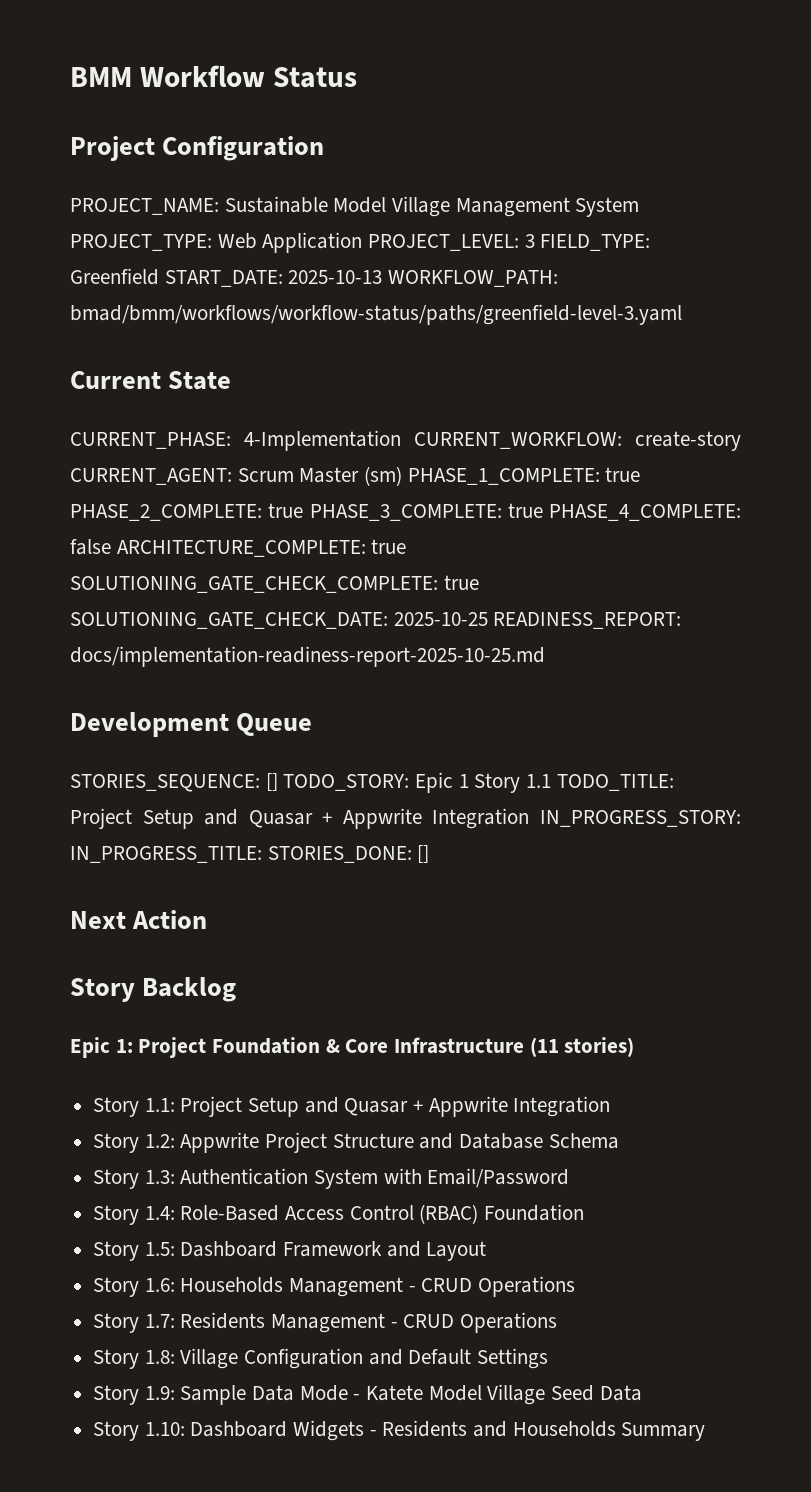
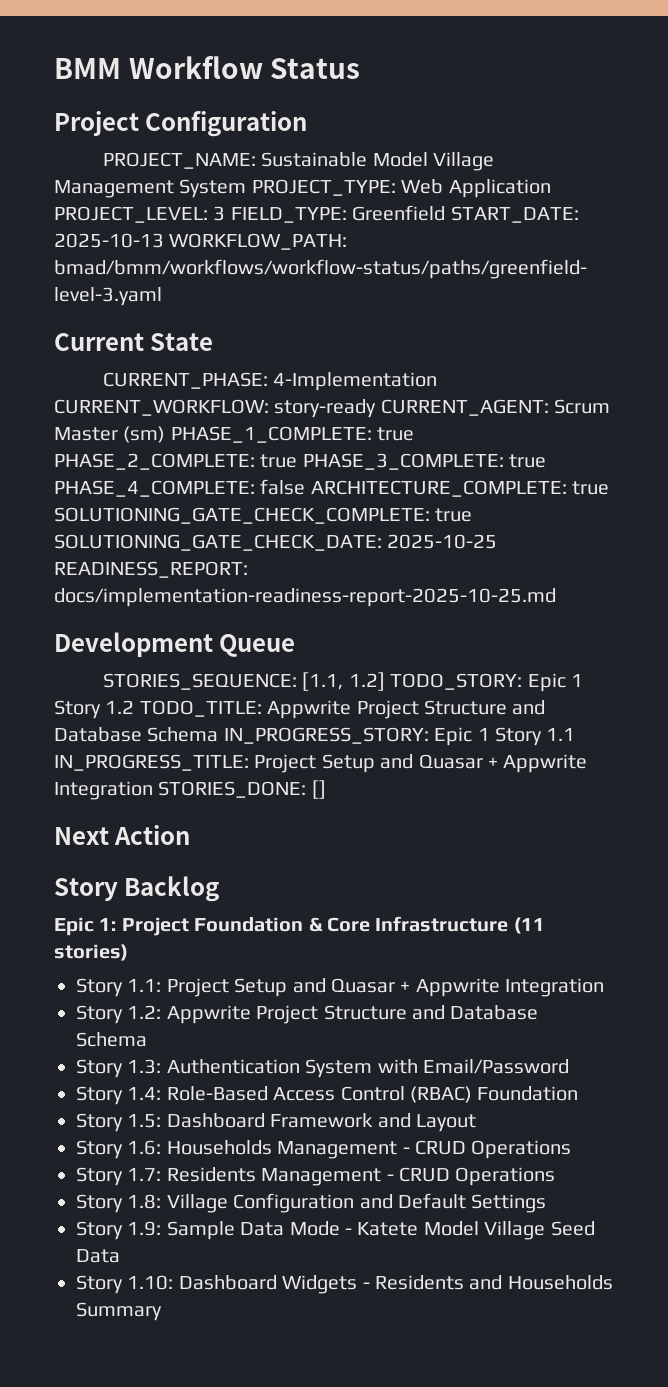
[635,431,741,451] create-story -> [274,399,377,418] story-ready
[265,773,278,791] [] -> [302,672,385,691] [1.1, 1.2]
[526,774,674,791] [70,808,741,829] [70,846,262,863] 1.1 TODO_TITLE: Project Setup and Quasar + Appwrite Integration IN_PROGRESS_STORY: IN_PROGRESS_TITLE: -> [105,700,546,719] [54,727,576,746] [54,754,588,773] [54,781,153,800] 1.2 TODO_TITLE: Appwrite Project Structure and Database Schema IN_PROGRESS_STORY: Epic 1 Story 1.1 IN_PROGRESS_TITLE: Project Setup and Quasar + Appwrite Integration

